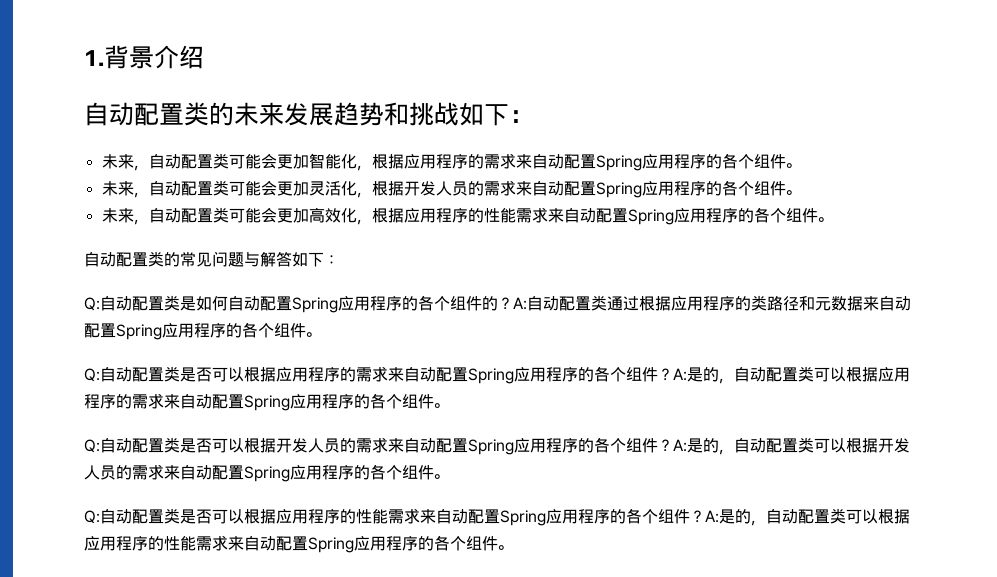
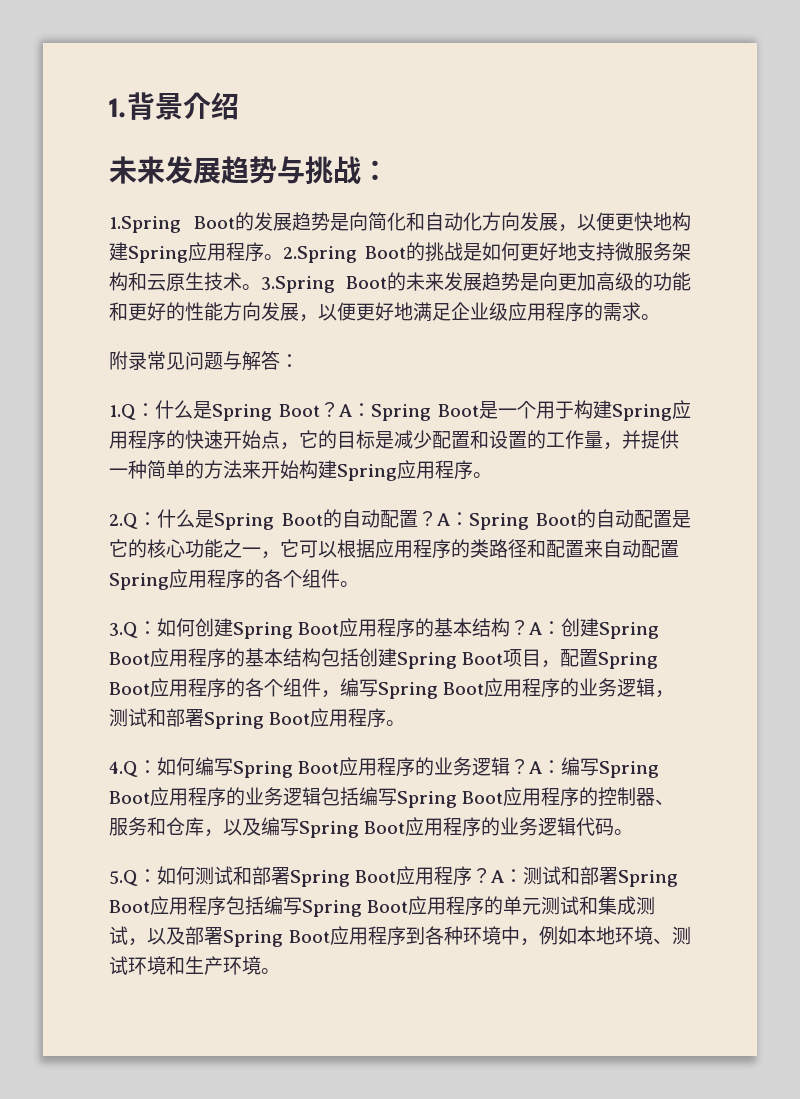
[84,102,534,126] [101,153,801,171] [101,180,801,198] [101,207,833,225] [84,251,339,267] [84,295,911,313] [84,322,321,340] [84,366,910,384] [84,393,449,411] [84,437,910,455] [84,464,449,482] [84,508,910,526] [84,535,498,553] 自动配置类的未来发展趋势和挑战如下： // 未来，自动配置类可能会更加智能化，根据应用程序的需求来自动配置Spring应用程序的各个组件。 // 未来，自动配置类可能会更加灵活化，根据开发人员的需求来自动配置Spring应用程序的各个组件。 // 未来，自动配置类可能会更加高效化，根据应用程序的性能需求来自动配置Spring应用程序的各个组件。 // 自动配置类的常见问题与解答如下： // Q:自动配置类是如何自动配置Spring应用程序的各个组件的？A:自动配置类通过根据应用程序的类路径和元数据来自动配置Spring应用程序的各个组件。 // Q:自动配置类是否可以根据应用程序的需求来自动配置Spring应用程序的各个组件？A:是的，自动配置类可以根据应用程序的需求来自动配置Spring应用程序的各个组件。 // Q:自动配置类是否可以根据开发人员的需求来自动配置Spring应用程序的各个组件？A:是的，自动配置类可以根据开发人员的需求来自动配置Spring应用程序的各个组件。 // Q:自动配置类是否可以根据应用程序的性能需求来自动配置Spring应用程序的各个组件？A:是的，自动配置类可以根据应用程序的性能需求来自动配置Spring应用程序的各个组件 -> [109,156,389,184] [109,212,691,233] [109,242,691,263] [109,272,691,293] [109,302,660,322] [109,351,299,371] [109,400,691,421] [109,430,679,450] [109,460,492,481] [109,509,691,530] [109,539,679,559] [109,569,359,590] [109,618,660,639] [109,648,659,669] [109,678,675,699] [109,708,406,729] [109,757,660,778] [109,787,675,808] [109,817,634,838] [109,866,679,887] [109,896,656,917] [109,926,691,947] [109,956,261,975] 未来发展趋势与挑战： // 1.Spring Boot的发展趋势是向简化和自动化方向发展，以便更快地构建Spring应用程序。2.Spring Boot的挑战是如何更好地支持微服务架构和云原生技术。3.Spring Boot的未来发展趋势是向更加高级的功能和更好的性能方向发展，以便更好地满足企业级应用程序的需求。 // 附录常见问题与解答： // 1.Q：什么是Spring Boot？A：Spring Boot是一个用于构建Spring应用程序的快速开始点，它的目标是减少配置和设置的工作量，并提供一种简单的方法来开始构建Spring应用程序。 // 2.Q：什么是Spring Boot的自动配置？A：Spring Boot的自动配置是它的核心功能之一，它可以根据应用程序的类路径和配置来自动配置Spring应用程序的各个组件。 // 3.Q：如何创建Spring Boot应用程序的基本结构？A：创建Spring Boot应用程序的基本结构包括创建Spring Boot项目，配置Spring Boot应用程序的各个组件，编写Spring Boot应用程序的业务逻辑，测试和部署Spring Boot应用程序。 // 4.Q：如何编写Spring Boot应用程序的业务逻辑？A：编写Spring Boot应用程序的业务逻辑包括编写Spring Boot应用程序的控制器、服务和仓库，以及编写Spring Boot应用程序的业务逻辑代码。 // 5.Q：如何测试和部署Spring Boot应用程序？A：测试和部署Spring Boot应用程序包括编写Spring Boot应用程序的单元测试和集成测试，以及部署Spring Boot应用程序到各种环境中，例如本地环境、测试环境和生产环境

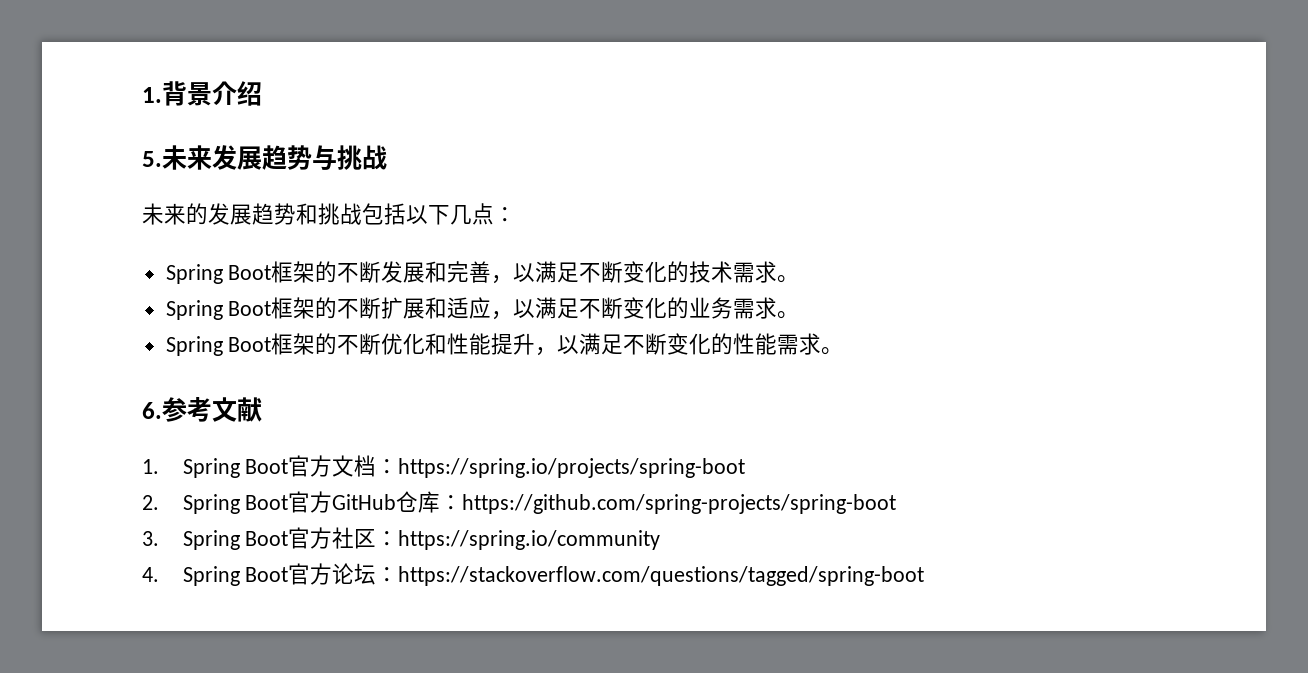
(239, 106) none -> [142,151,162,167] 5.
[361,160,389,181] [109,212,691,233] [109,242,691,263] [109,272,691,293] [109,302,660,322] [109,351,299,371] [109,400,691,421] [109,430,679,450] [109,460,492,481] [109,509,691,530] [109,539,679,559] [109,569,359,590] [109,618,660,639] [109,648,659,669] [109,678,675,699] [109,708,406,729] [109,757,660,778] [109,787,675,808] [109,817,634,838] [109,866,679,887] [109,896,656,917] [109,926,691,947] [109,956,280,975] ： // 1.Spring Boot的发展趋势是向简化和自动化方向发展，以便更快地构建Spring应用程序。2.Spring Boot的挑战是如何更好地支持微服务架构和云原生技术。3.Spring Boot的未来发展趋势是向更加高级的功能和更好的性能方向发展，以便更好地满足企业级应用程序的需求。 // 附录常见问题与解答： // 1.Q：什么是Spring Boot？A：Spring Boot是一个用于构建Spring应用程序的快速开始点，它的目标是减少配置和设置的工作量，并提供一种简单的方法来开始构建Spring应用程序。 // 2.Q：什么是Spring Boot的自动配置？A：Spring Boot的自动配置是它的核心功能之一，它可以根据应用程序的类路径和配置来自动配置Spring应用程序的各个组件。 // 3.Q：如何创建Spring Boot应用程序的基本结构？A：创建Spring Boot应用程序的基本结构包括创建Spring Boot项目，配置Spring Boot应用程序的各个组件，编写Spring Boot应用程序的业务逻辑，测试和部署Spring Boot应用程序。 // 4.Q：如何编写Spring Boot应用程序的业务逻辑？A：编写Spring Boot应用程序的业务逻辑包括编写Spring Boot应用程序的控制器、服务和仓库，以及编写Spring Boot应用程序的业务逻辑代码。 // 5.Q：如何测试和部署Spring Boot应用程序？A：测试和部署Spring Boot应用程序包括编写Spring Boot应用程序的单元测试和集成测试，以及部署Spring Boot应用程序到各种环境中，例如本地环境、测试环境和生产环境。 -> [142,203,516,225] [165,261,800,284] [165,297,800,320] [165,333,844,356] [142,397,262,422] [142,455,746,478] [142,491,897,514] [142,527,661,550] [142,563,925,586] // 未来的发展趋势和挑战包括以下几点： // Spring Boot框架的不断发展和完善，以满足不断变化的技术需求。 // Spring Boot框架的不断扩展和适应，以满足不断变化的业务需求。 // Spring Boot框架的不断优化和性能提升，以满足不断变化的性能需求。 // 6.参考文献 // 1. Spring Boot官方文档：https://spring.io/projects/spring-boot // 2. Spring Boot官方GitHub仓库：https://github.com/spring-projects/spring-boot // 3. Spring Boot官方社区：https://spring.io/community // 4. Spring Boot官方论坛：https://stackoverflow.com/questions/tagged/spring-boot

